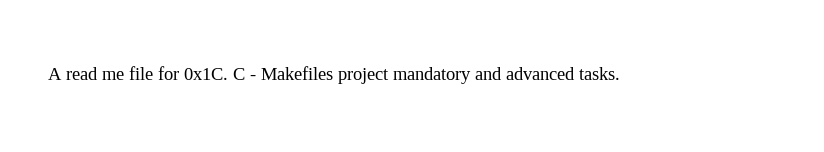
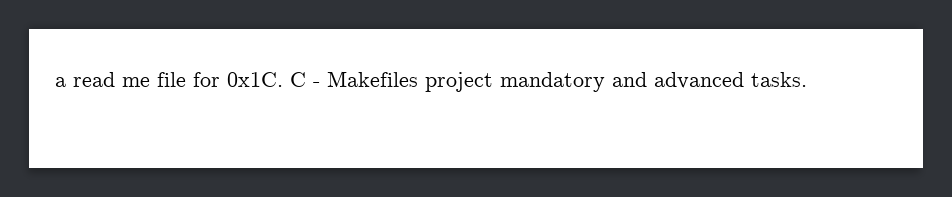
[48,68,62,80] A -> [55,77,66,87] a

